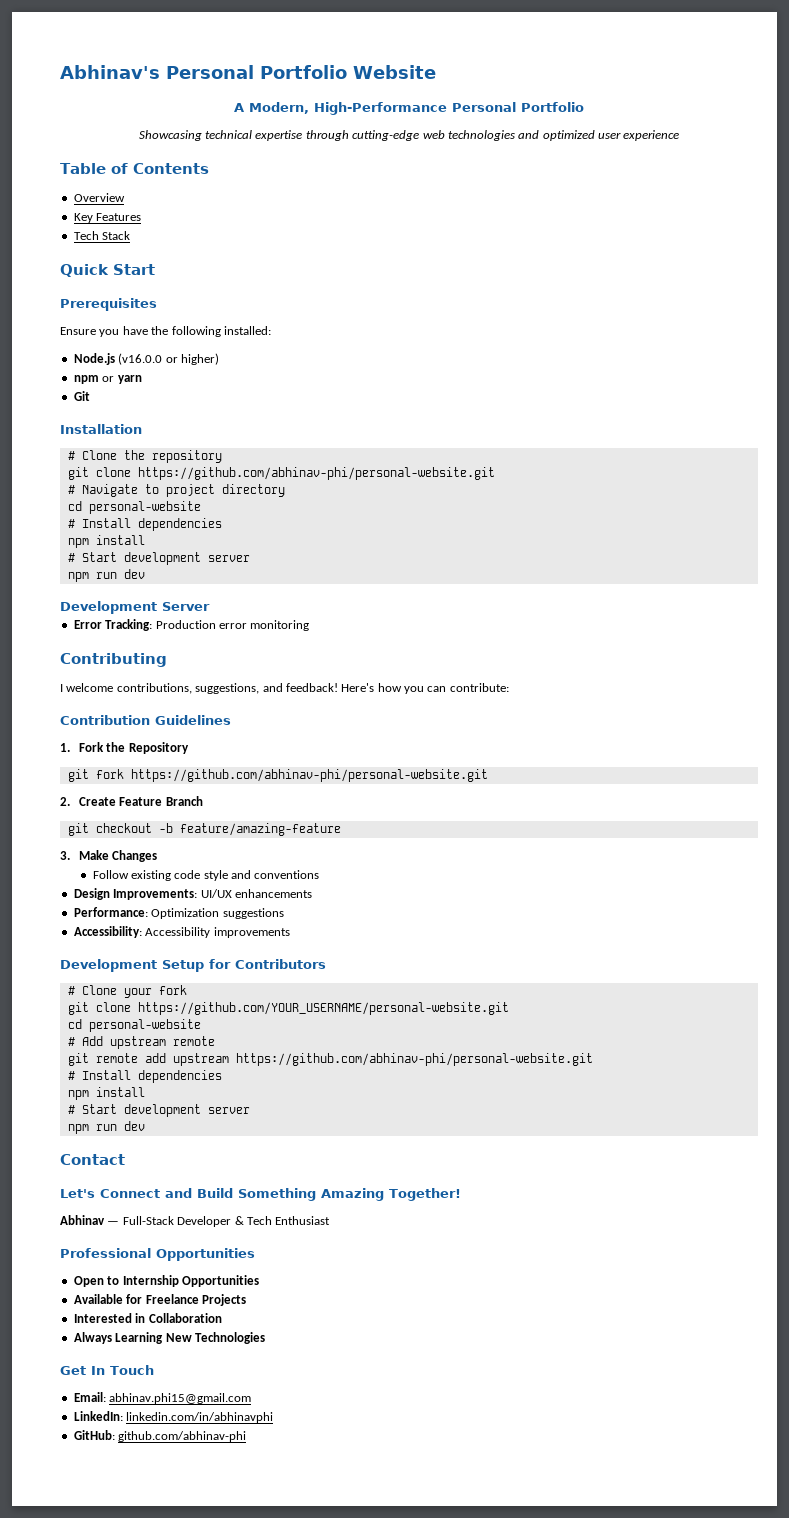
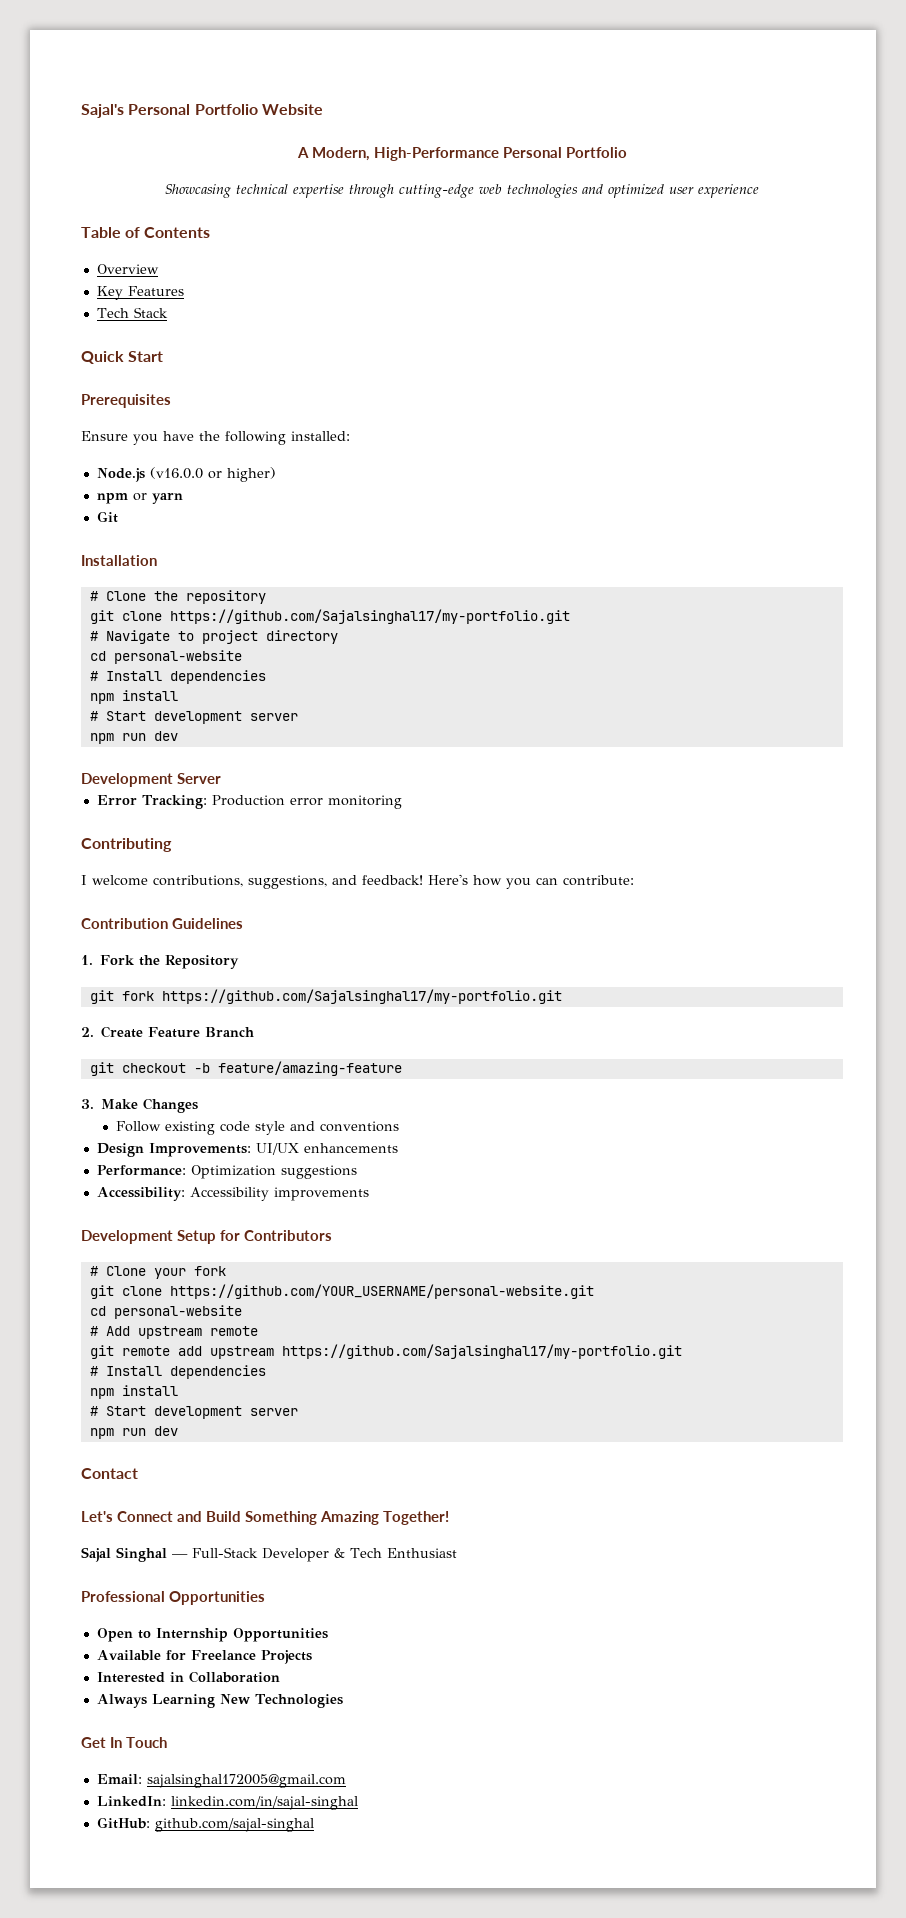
[60,65,160,79] Abhinav's -> [81,104,124,118] Sajal's
[137,467,495,480] https://github.com/abhinav-phi/personal-website.git -> [169,609,570,624] https://github.com/Sajalsinghal17/my-portfolio.git
[130,769,488,782] https://github.com/abhinav-phi/personal-website.git -> [161,989,562,1004] https://github.com/Sajalsinghal17/my-portfolio.git
[235,1053,593,1066] https://github.com/abhinav-phi/personal-website.git -> [281,1344,682,1359] https://github.com/Sajalsinghal17/my-portfolio.git
[60,1215,105,1225] Abhinav -> [81,1547,167,1562] Sajal Singhal
[109,1393,252,1404] abhinav.phi15@gmail.com -> [146,1774,346,1788] sajalsinghal172005@gmail.com
[126,1412,274,1423] linkedin.com/in/abhinavphi -> [170,1796,358,1810] linkedin.com/in/sajal-singhal
[118,1431,247,1442] github.com/abhinav-phi -> [154,1818,314,1832] github.com/sajal-singhal

